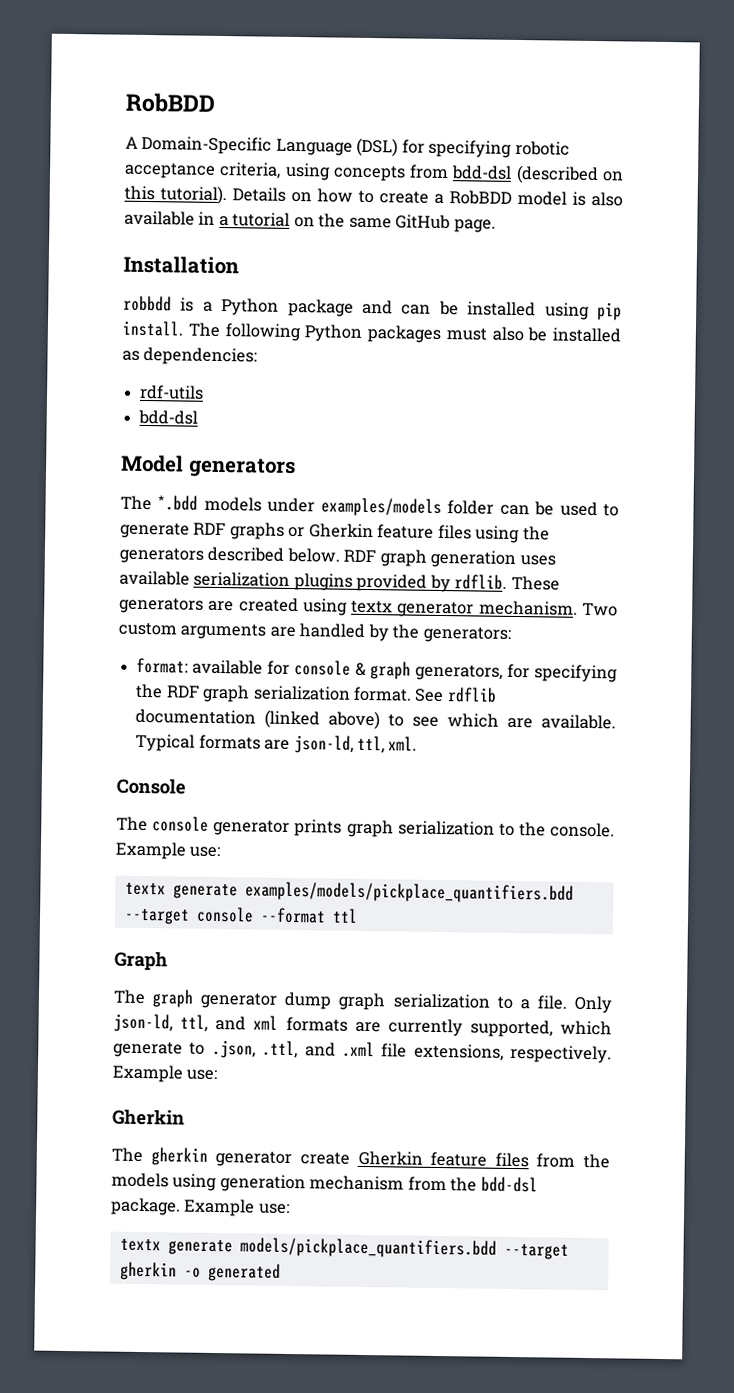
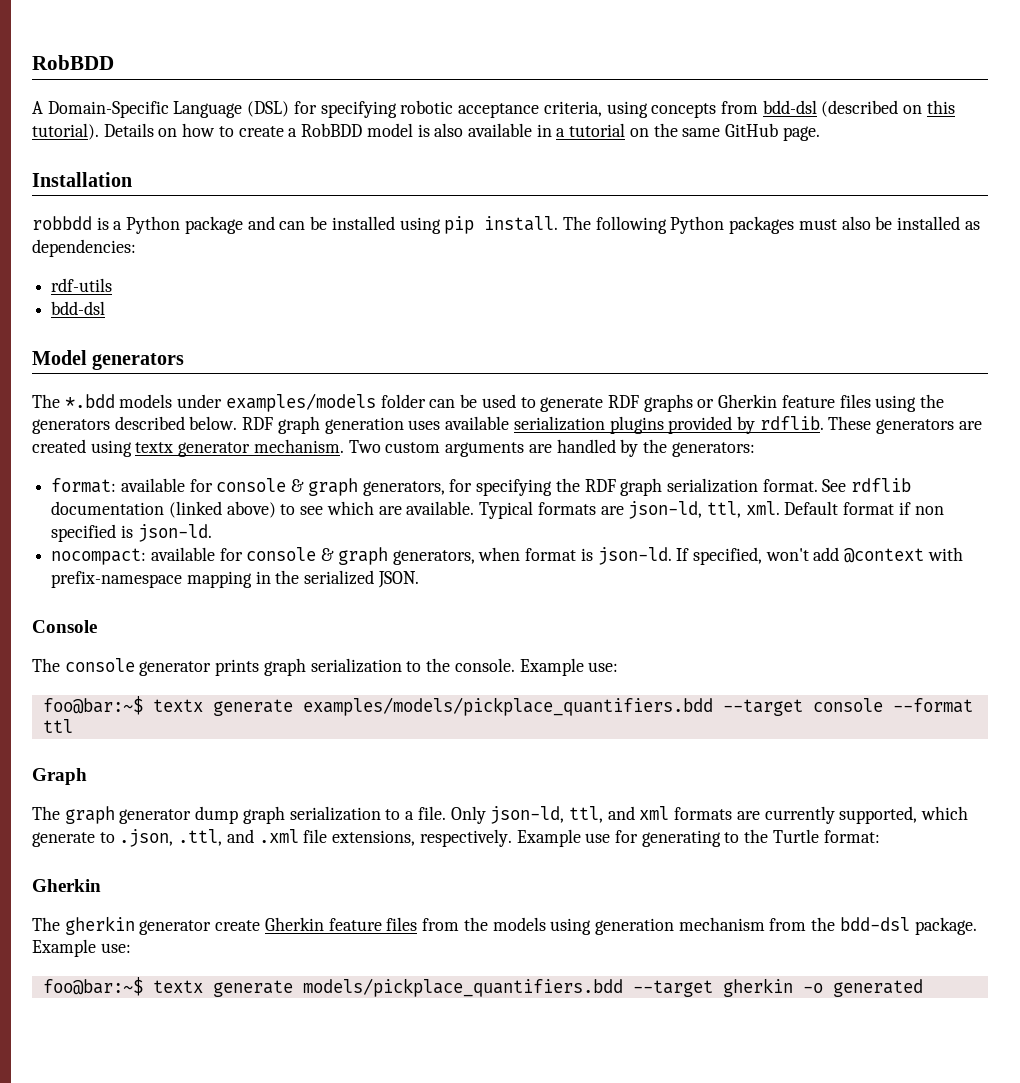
(418, 743) none -> [784,501,944,515] [51,524,212,542] [51,547,963,565] [51,570,419,588] Default format if non specified is json-ld. // nocompact: available for console & graph generators, when format is json-ld. If specified, won't add @context with prefix-namespace mapping in the serialized JSON.
(221, 852) none -> [42,696,143,715] foo@bar:~$
[186,1069,218,1081] use: -> [585,829,880,847] use for generating to the Turtle format:
(290, 1208) none -> [42,977,143,996] foo@bar:~$

